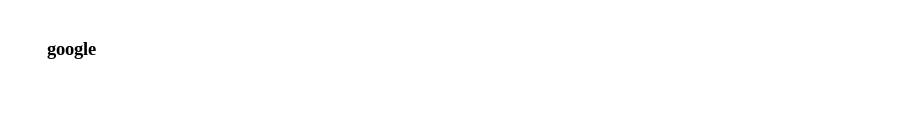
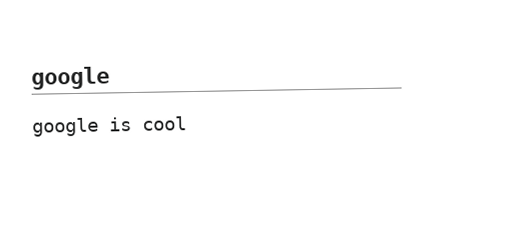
[47,42,96,59] google -> [31,66,110,90] [32,116,187,137] google // google is cool

